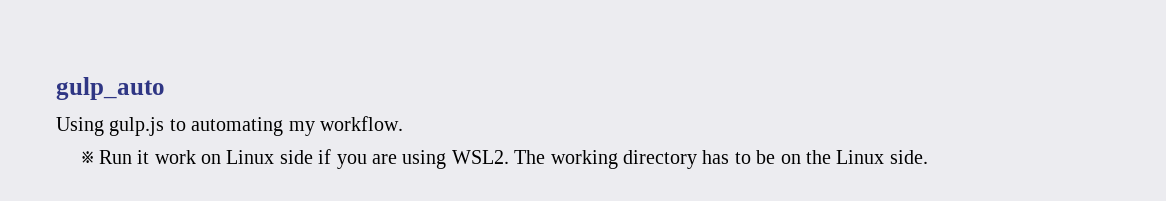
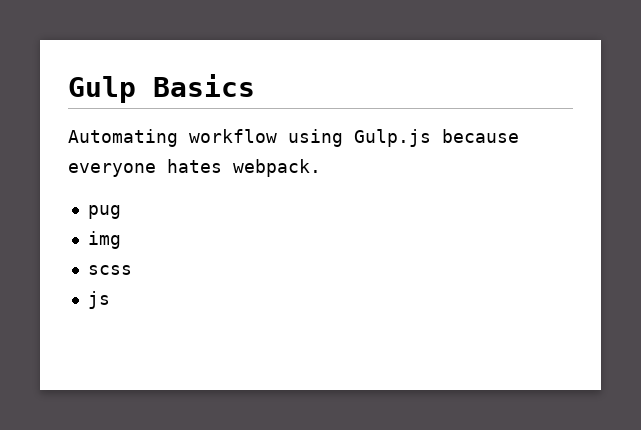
[56,77,165,100] [56,116,403,136] [82,149,928,169] gulp_auto // Using gulp.js to automating my workflow. // ※ Run it work on Linux side if you are using WSL2. The working directory has to be on the Linux side. -> [68,74,255,103] [68,129,519,147] [68,159,321,177] [87,205,121,219] [87,231,121,249] [87,265,132,275] [87,291,110,309] Gulp Basics // Automating workflow using Gulp.js because everyone hates webpack. // pug // img // scss // js

